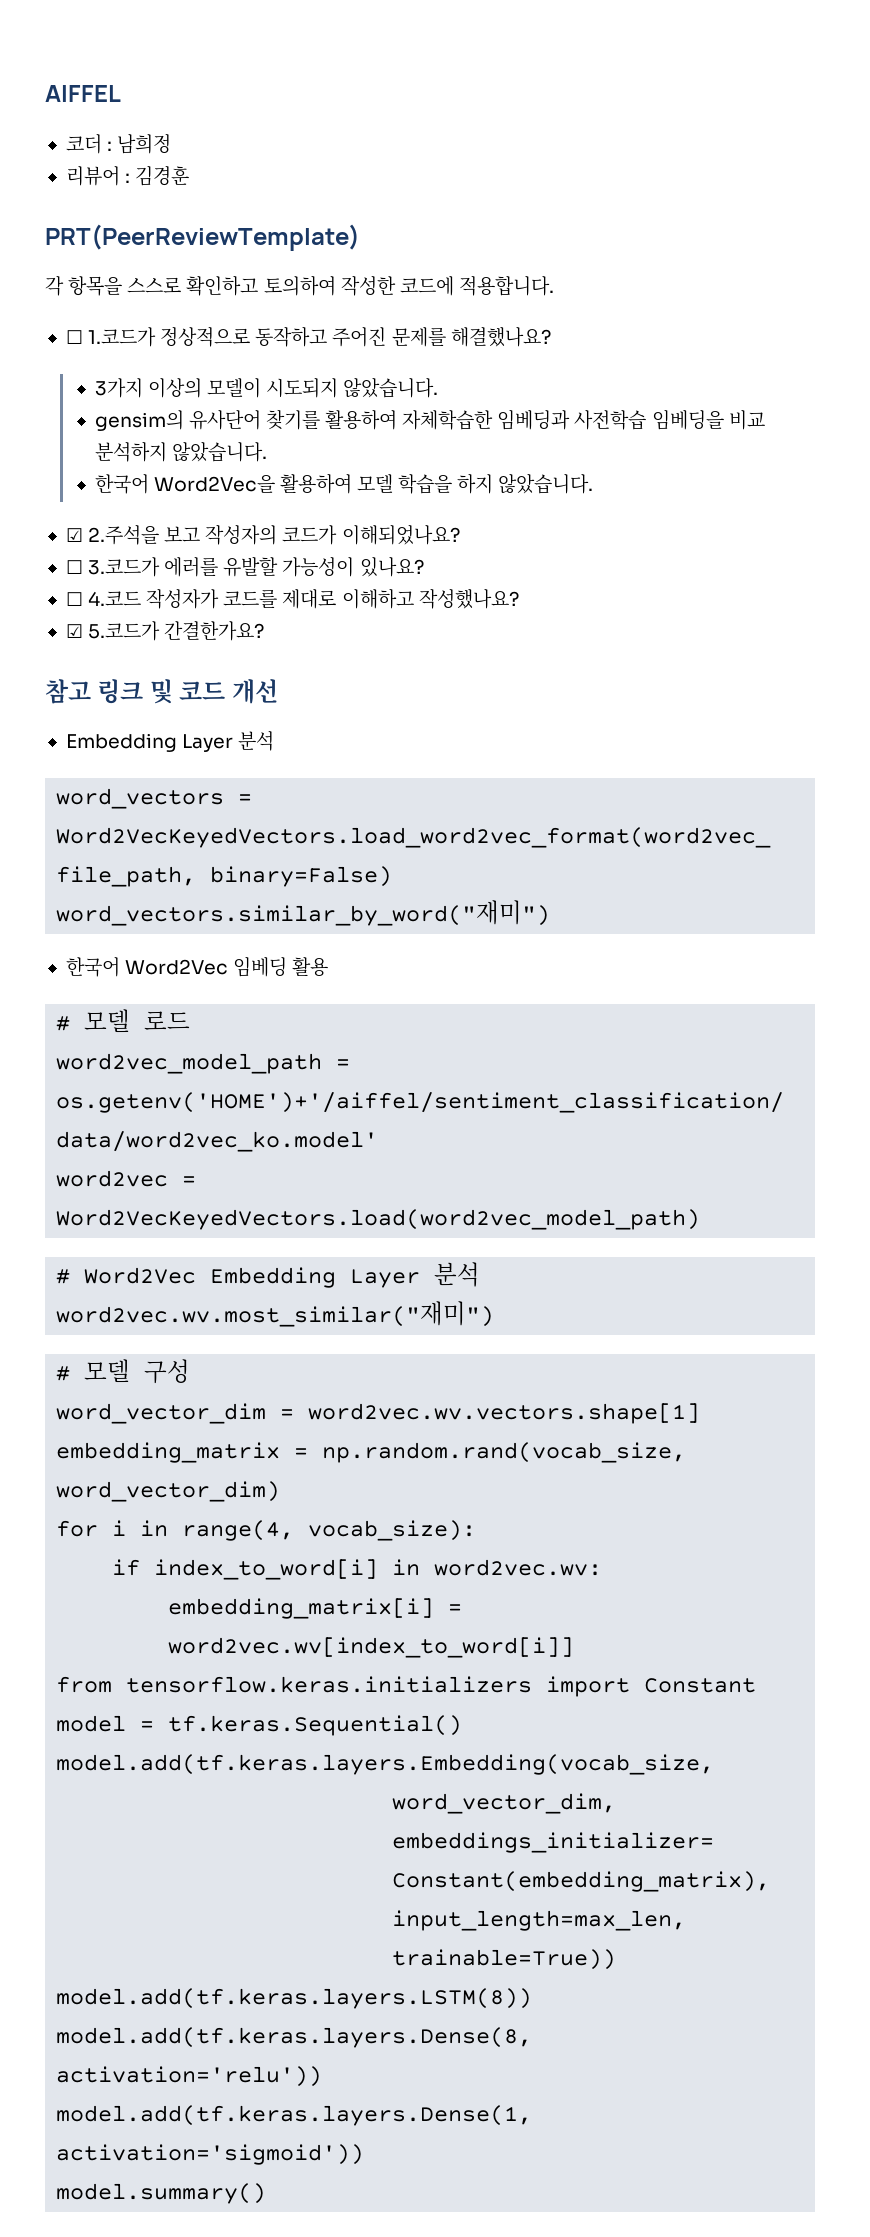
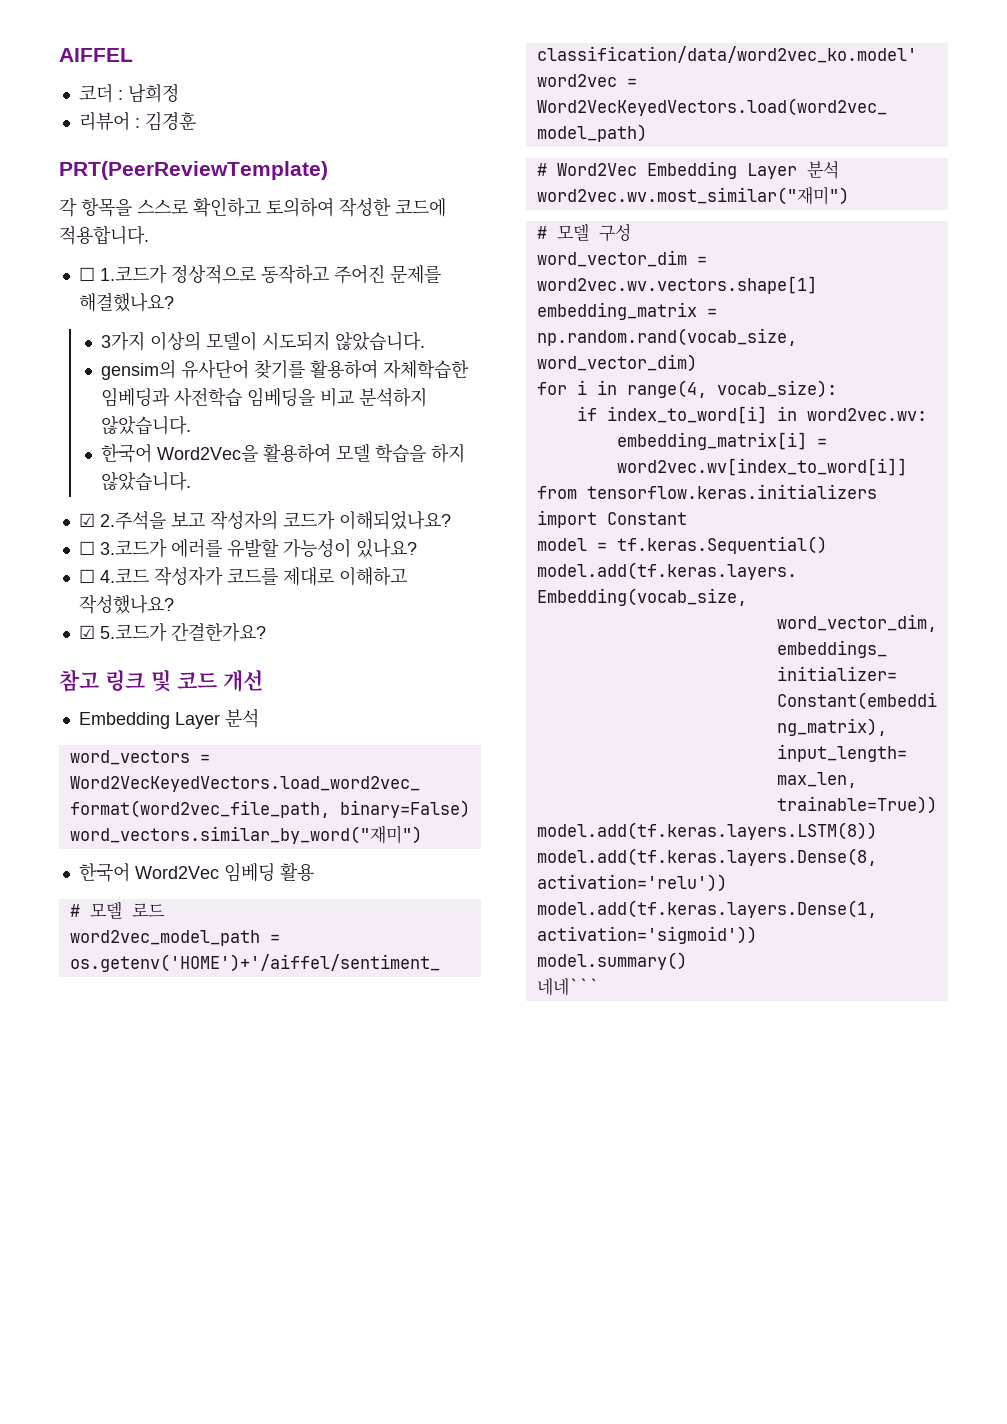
(267, 2193) none -> [536,978,599,996] // 네네```

